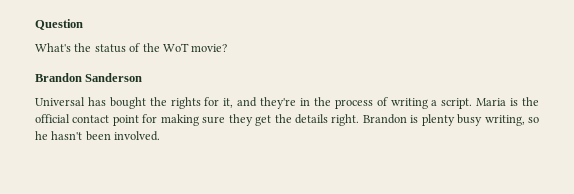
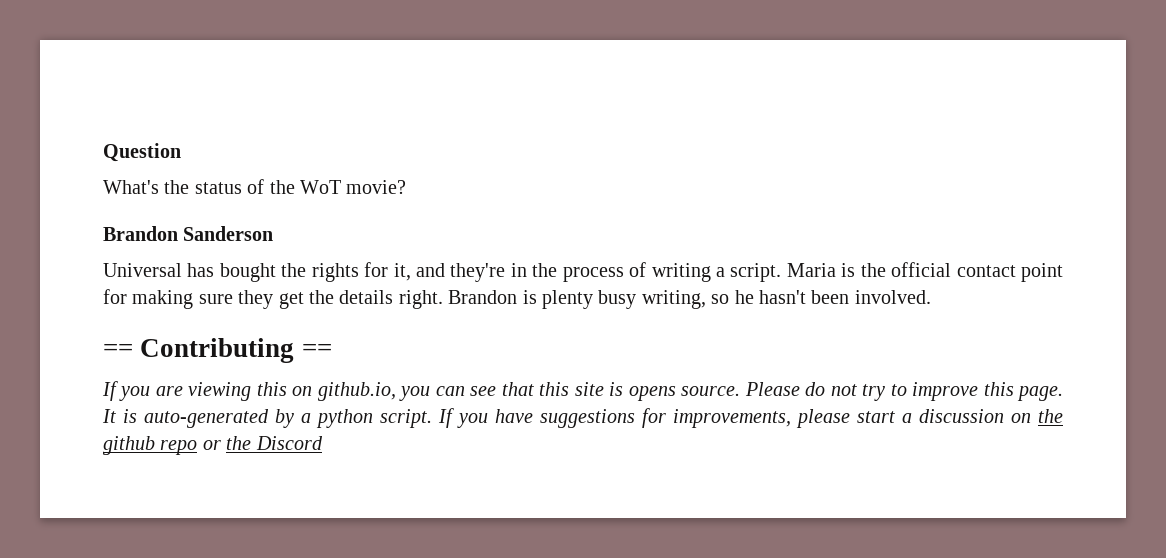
(161, 136) none -> [103,338,332,363] [102,381,1063,401] [102,408,1063,428] [103,436,323,455] // == Contributing == // If you are viewing this on github.io, you can see that this site is opens source. Please do not try to improve this page. It is auto-generated by a python script. If you have suggestions for improvements, please start a discussion on the github repo or the Discord

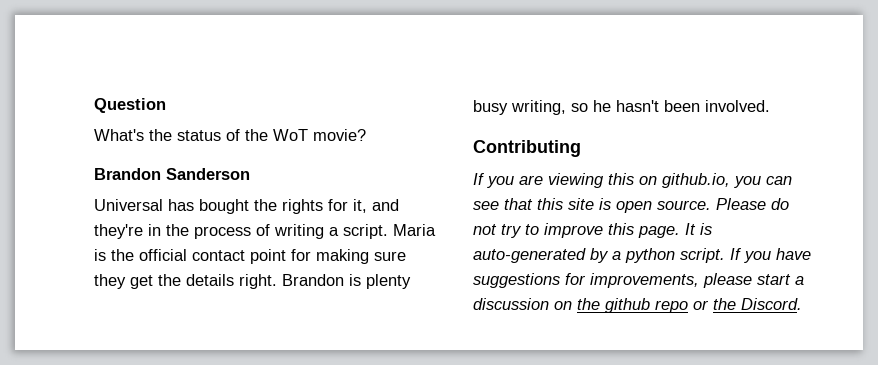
[103,344,133,357] == -> (770, 106) none
[301,344,332,357] == -> (581, 148) none
[628,386,676,401] opens -> [616,201,652,213] open
[255,436,323,450] Discord -> [741,298,802,310] Discord.

